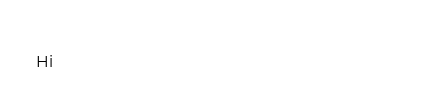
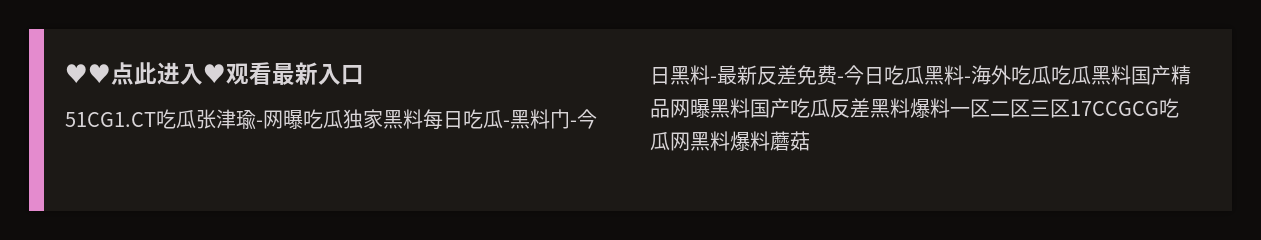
[36,55,53,67] Hi -> [65,62,364,85] [65,109,597,130] [650,65,1191,85] [650,98,1179,119] [650,131,810,152] ♥♥点此进入♥观看最新入口 // 51CG1.CT吃瓜张津瑜-网曝吃瓜独家黑料每日吃瓜-黑料门-今日黑料-最新反差免费-今日吃瓜黑料-海外吃瓜吃瓜黑料国产精品网曝黑料国产吃瓜反差黑料爆料一区二区三区17CCGCG吃瓜网黑料爆料蘑菇

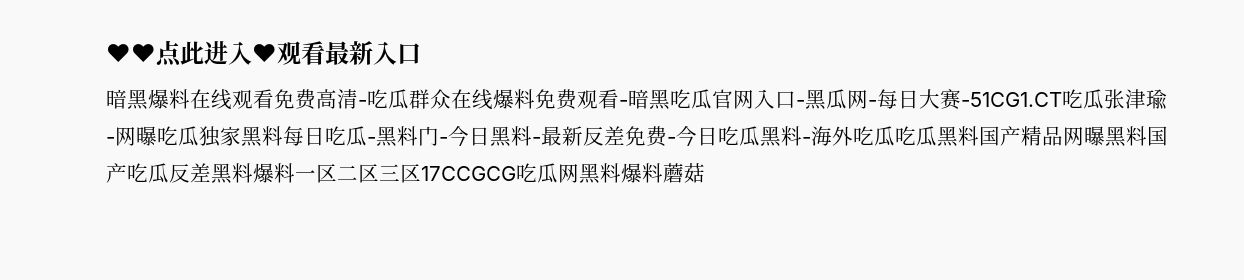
[65,112,156,127] 51CG1.CT -> [106,89,1062,110] 暗黑爆料在线观看免费高清-吃瓜群众在线爆料免费观看-暗黑吃瓜官网入口-黑瓜网-每日大赛-51CG1.CT

